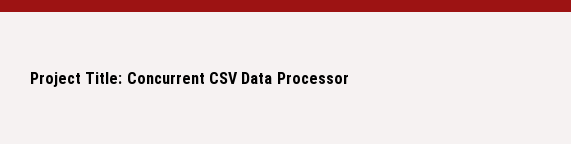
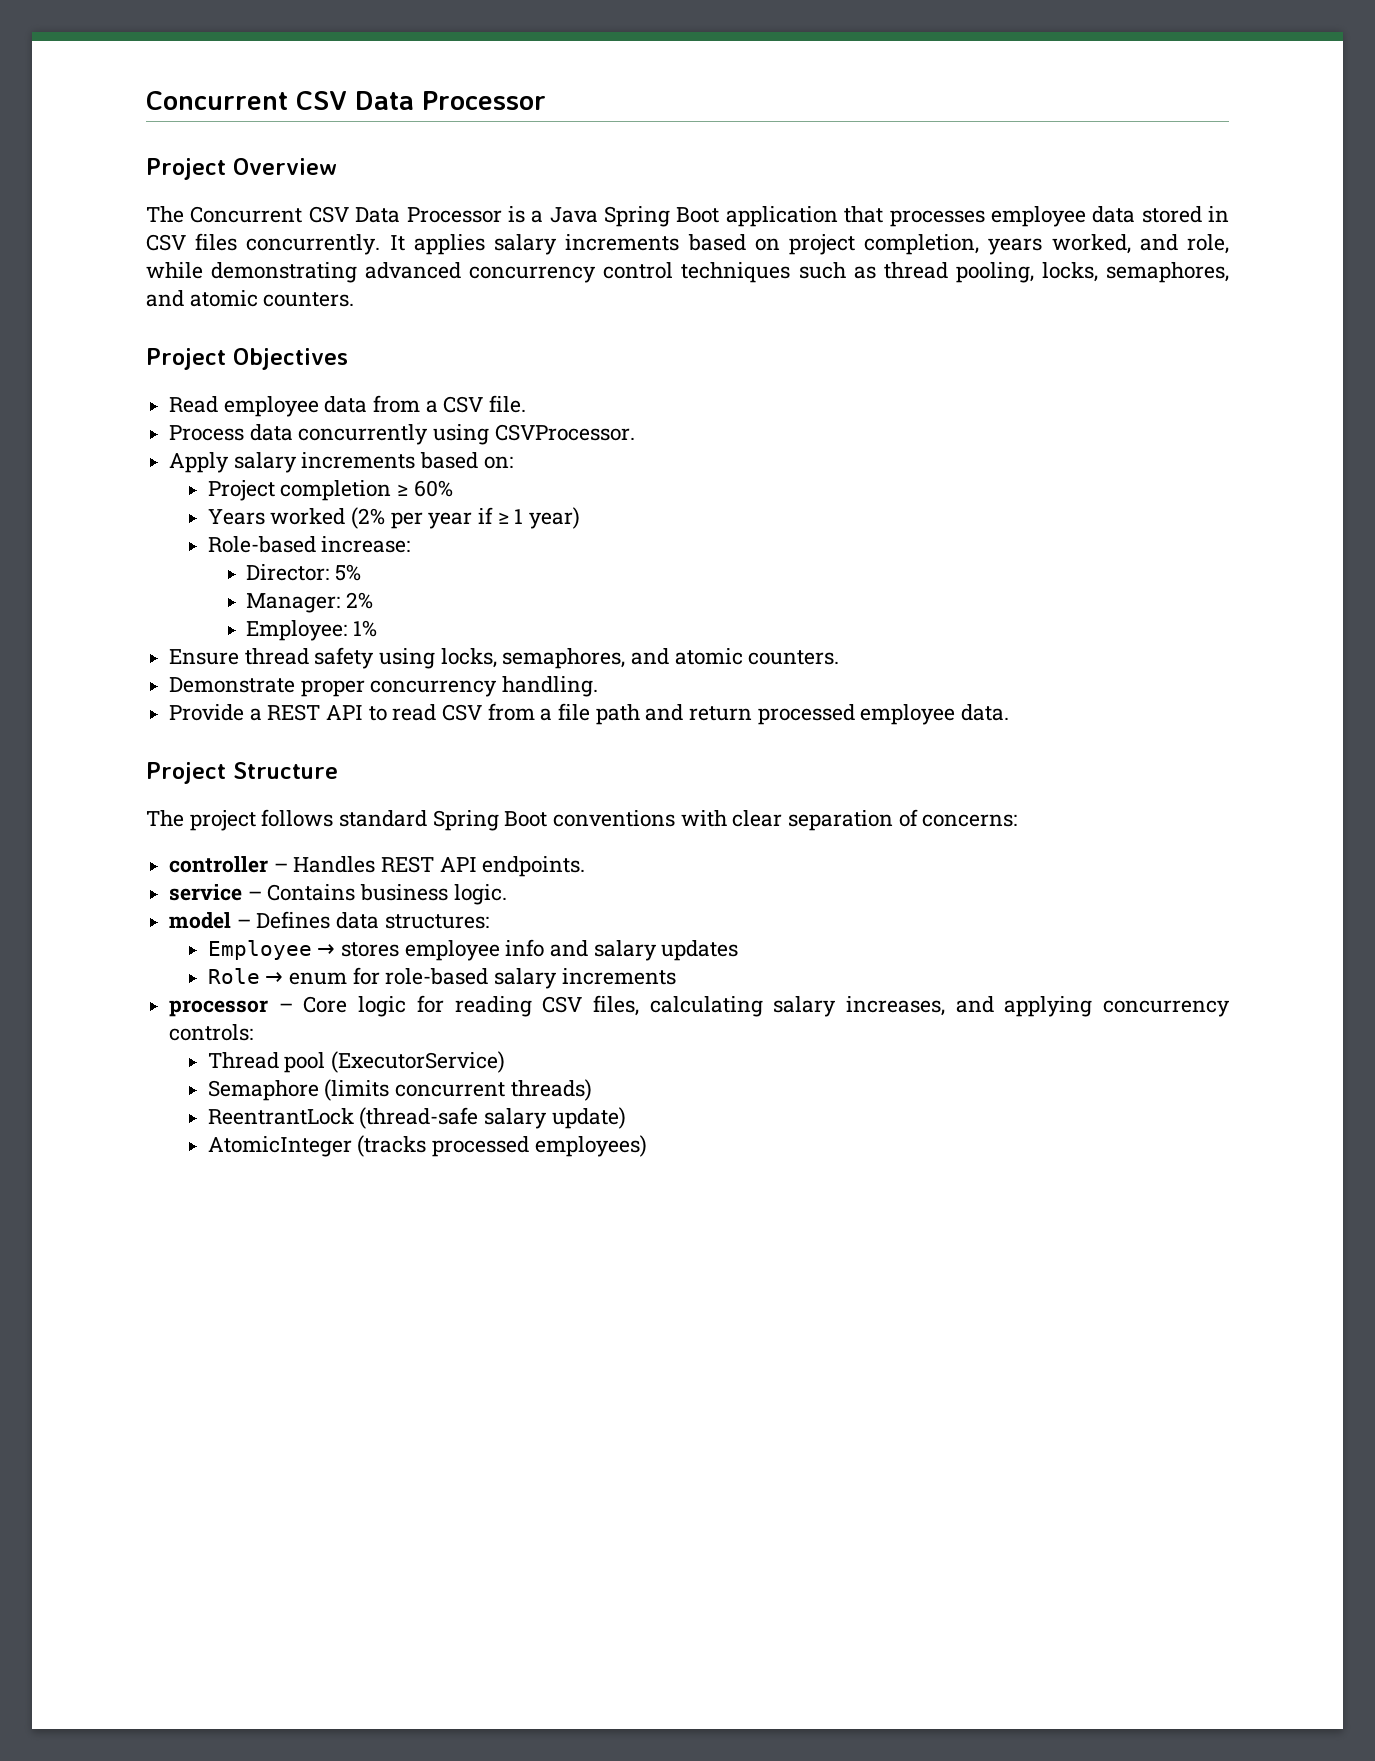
[30,72,349,87] Project Title: Concurrent CSV Data Processor -> [146,91,546,110] [146,158,337,180] [146,206,1229,227] [146,233,1229,255] [146,262,1230,283] [146,290,355,307] [146,348,348,370] [169,395,527,417] [169,424,635,445] [169,452,513,473] [207,480,453,501] [207,507,581,529] [207,536,411,553] [246,564,362,581] [246,592,374,613] [246,620,378,641] [169,647,840,669] [169,676,599,697] [169,703,1010,725] [146,762,338,784] [146,809,1018,831] [169,856,586,877] [169,884,507,905] [169,911,489,929] [207,939,739,961] [207,967,676,989] [169,995,1231,1017] [169,1024,254,1041] [207,1051,506,1073] [207,1079,592,1101] [207,1107,626,1129] [207,1135,647,1157] Concurrent CSV Data Processor // Project Overview // The Concurrent CSV Data Processor is a Java Spring Boot application that processes employee data stored in CSV files concurrently. It applies salary increments based on project completion, years worked, and role, while demonstrating advanced concurrency control techniques such as thread pooling, locks, semaphores, and atomic counters. // Project Objectives // Read employee data from a CSV file. // Process data concurrently using CSVProcessor. // Apply salary increments based on: // Project completion ≥ 60% // Years worked (2% per year if ≥ 1 year) // Role-based increase: // Director: 5% // Manager: 2% // Employee: 1% // Ensure thread safety using locks, semaphores, and atomic counters. // Demonstrate proper concurrency handling. // Provide a REST API to read CSV from a file path and return processed employee data. // Project Structure // The project follows standard Spring Boot conventions with clear separation of concerns: // controller – Handles REST API endpoints. // service – Contains business logic. // model – Defines data structures: // Employee → stores employee info and salary updates // Role → enum for role-based salary increments // processor – Core logic for reading CSV files, calculating salary increases, and applying concurrency controls: // Thread pool (ExecutorService) // Semaphore (limits concurrent threads) // ReentrantLock (thread-safe salary update) // AtomicInteger (tracks processed employees)

